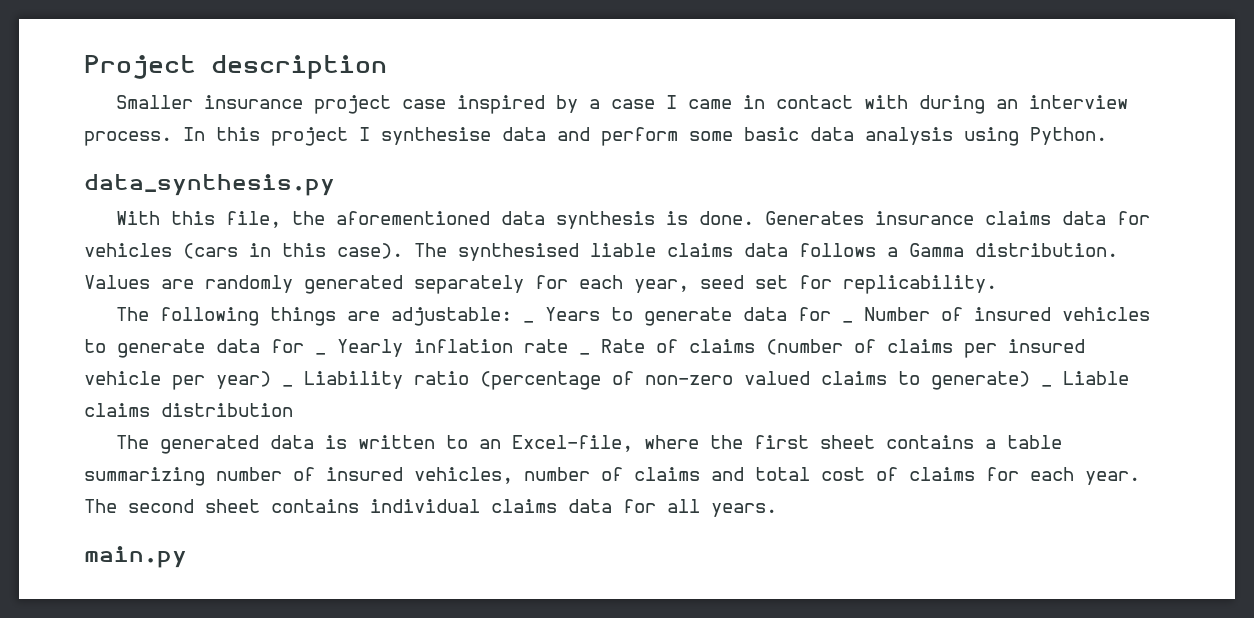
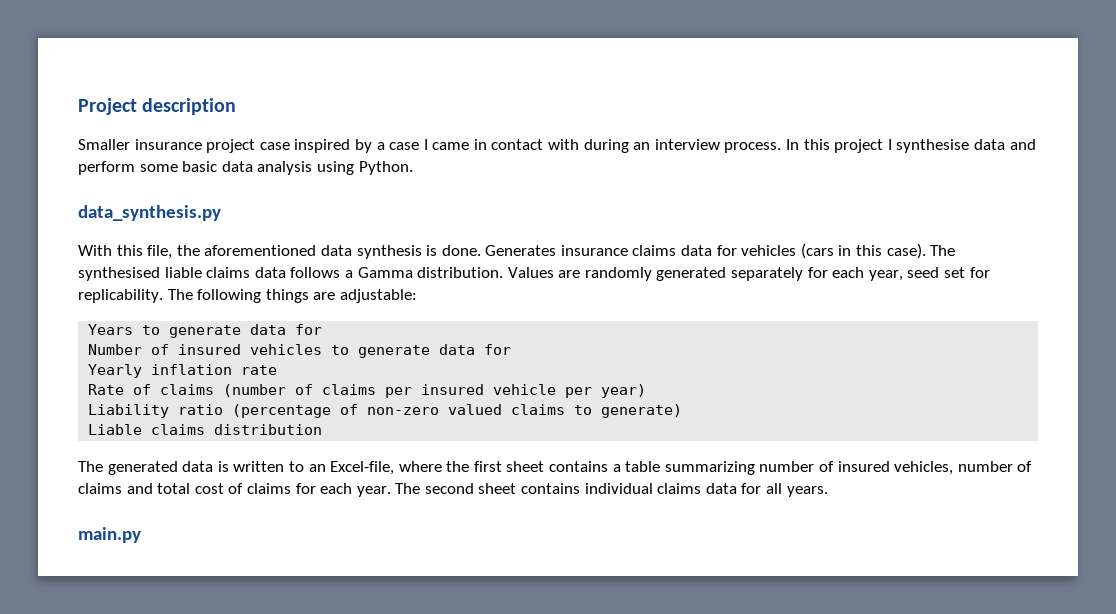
(997, 284) // -> (163, 296) none
[523,321,535,323] _ -> (417, 296) //
[842,321,854,323] _ -> (323, 329) //
[315,353,326,355] _ -> (512, 349) //
[579,353,590,355] _ -> (278, 370) //
[282,385,293,387] _ -> (647, 391) //
[1041,385,1052,387] _ -> (683, 411) //

